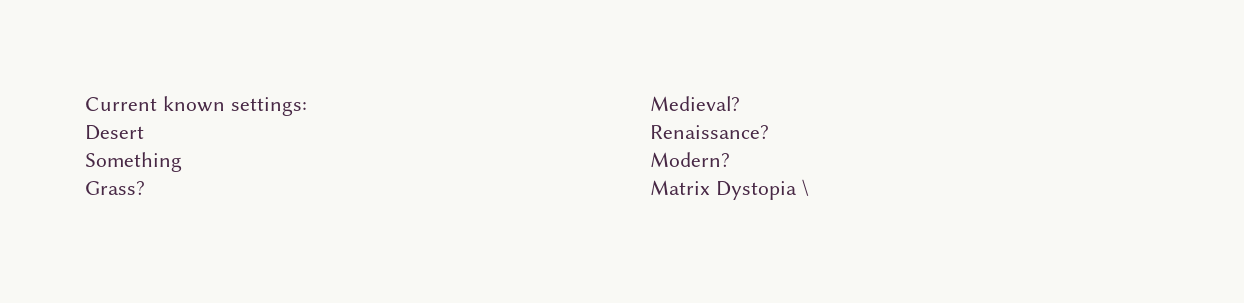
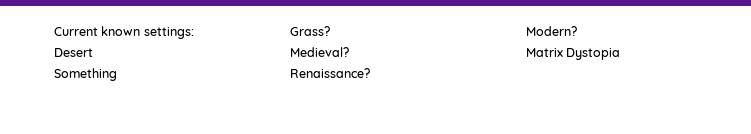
[801,179,809,196] \ -> (621, 54) none

